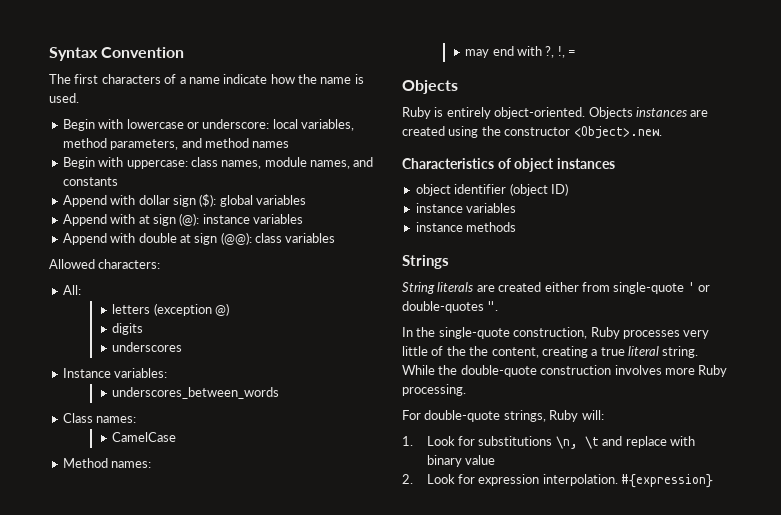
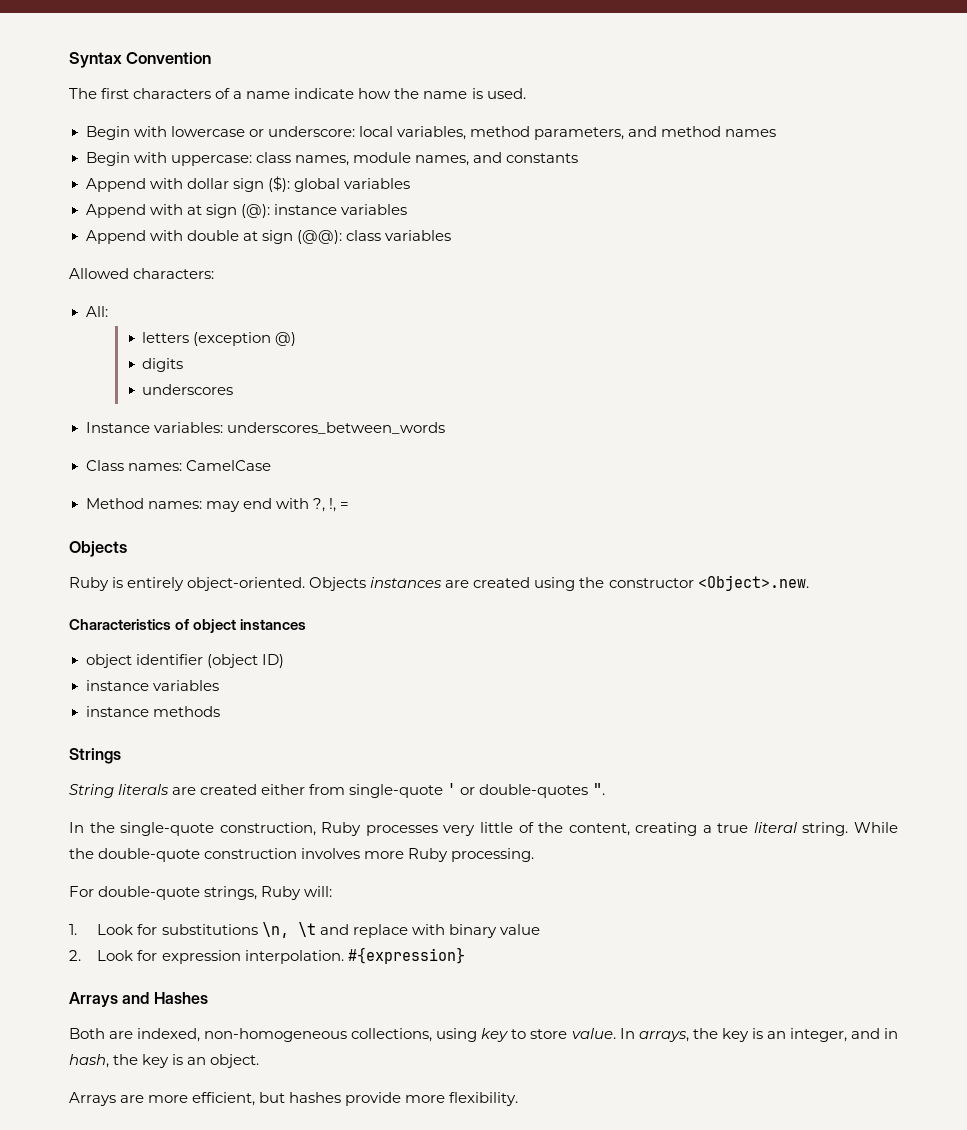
(168, 373) // -> (223, 427) none
(137, 419) // -> (182, 467) none
(152, 464) // -> (202, 505) none
[469,346,489,356] the -> (564, 827) none
(714, 481) none -> [69,992,208,1007] [69,1028,898,1042] [69,1054,260,1068] [69,1092,519,1106] // Arrays and Hashes // Both are indexed, non-homogeneous collections, using key to store value. In arrays, the key is an integer, and in hash, the key is an object. // Arrays are more efficient, but hashes provide more flexibility.

